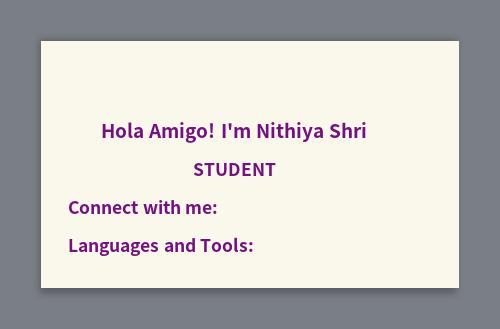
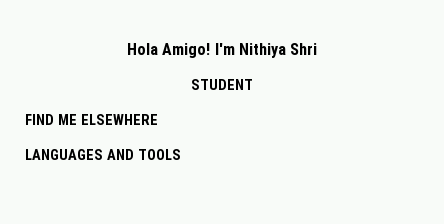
[68,200,219,214] [68,237,255,256] Connect with me: // Languages and Tools: -> [25,114,158,125] [25,149,181,160] FIND ME ELSEWHERE // LANGUAGES AND TOOLS

